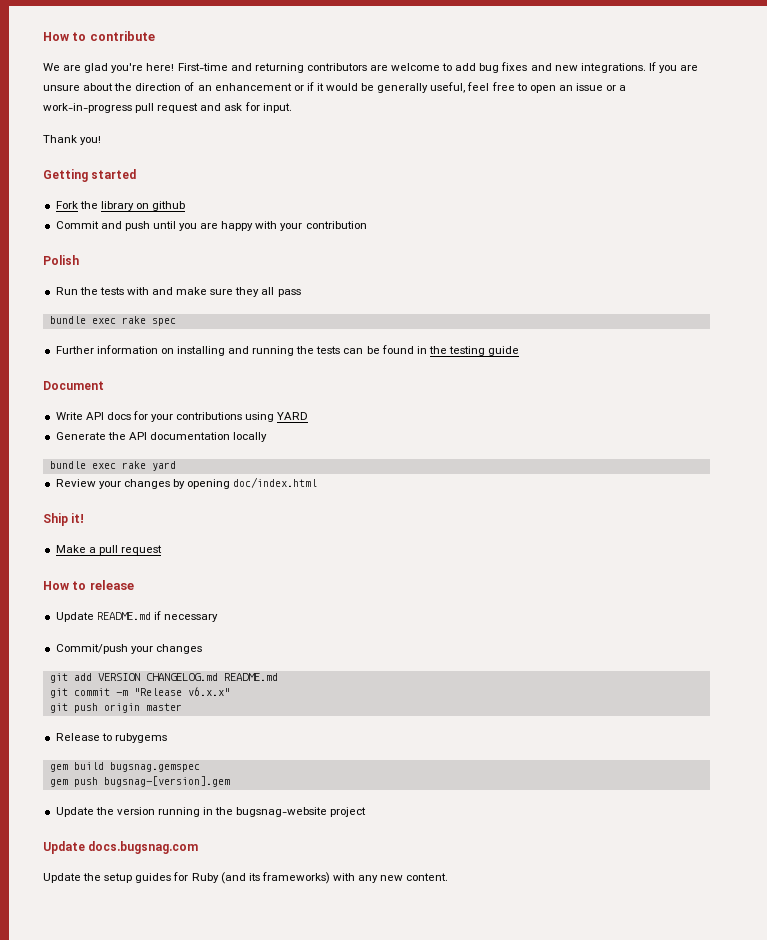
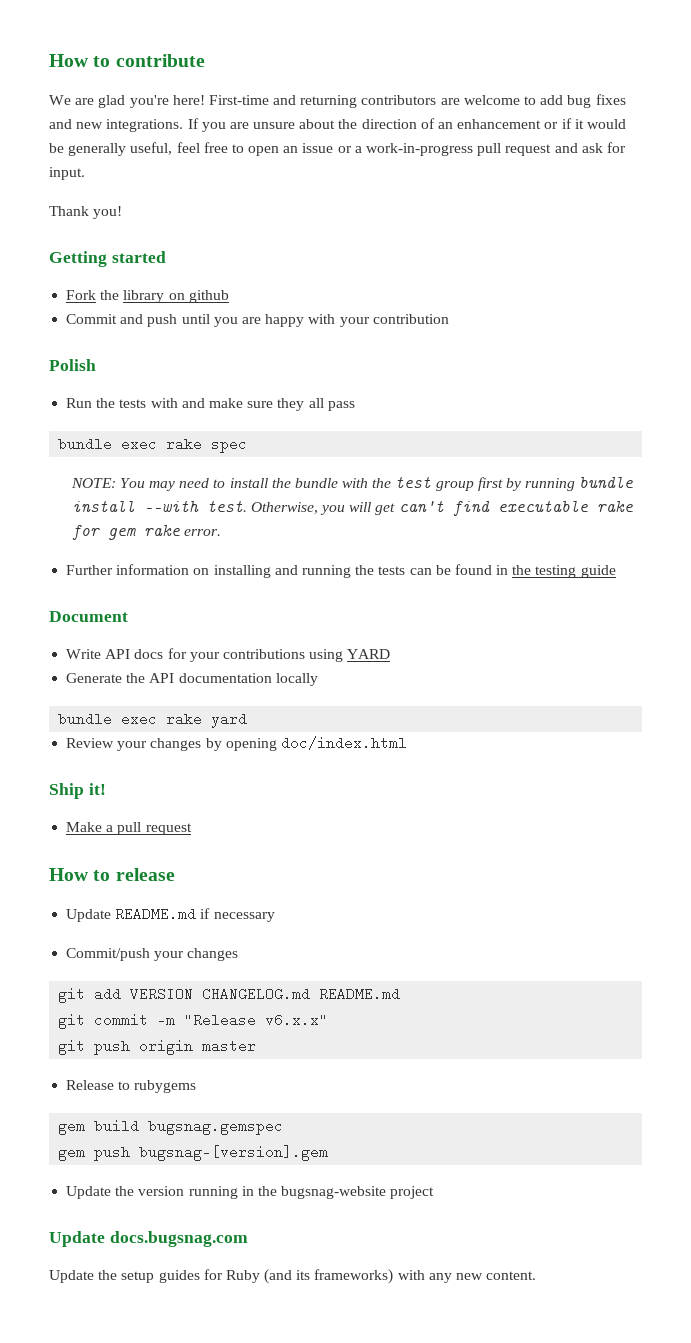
(176, 322) none -> [70,476,634,491] [71,500,633,516] [71,525,221,540] // NOTE: You may need to install the bundle with the test group first by running bundle install --with test. Otherwise, you will get can't find executable rake for gem rake error.

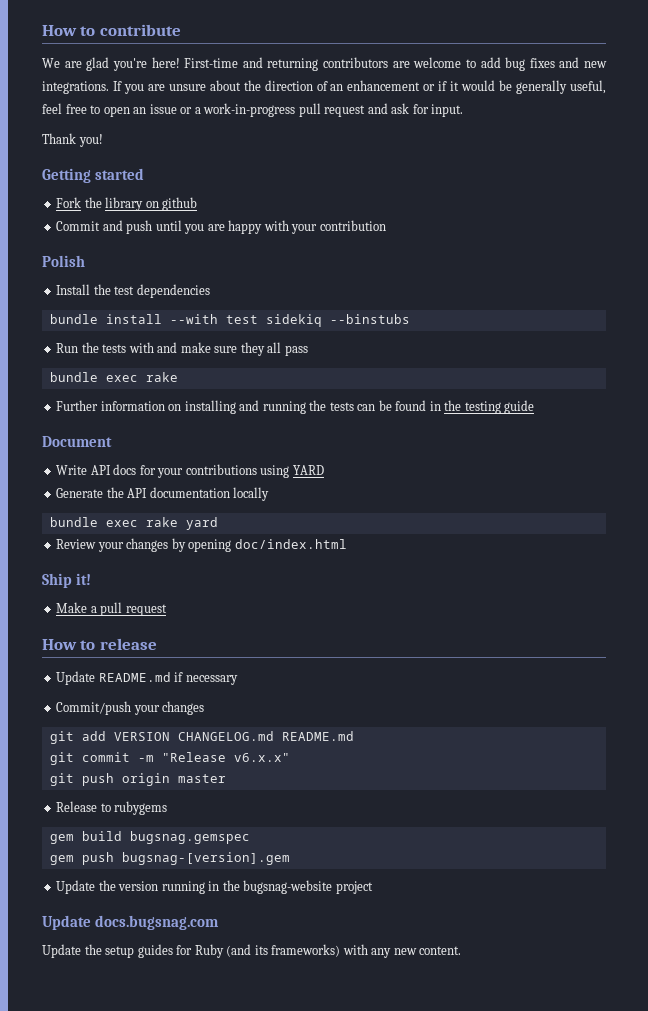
(96, 365) none -> [56,284,210,298] [49,314,410,327] // Install the test dependencies // bundle install --with test sidekiq --binstubs
[211,437,248,453] [70,476,634,491] [71,500,633,516] [71,525,221,540] spec // NOTE: You may need to install the bundle with the test group first by running bundle install --with test. Otherwise, you will get can't find executable rake for gem rake error. -> (178, 377) none

